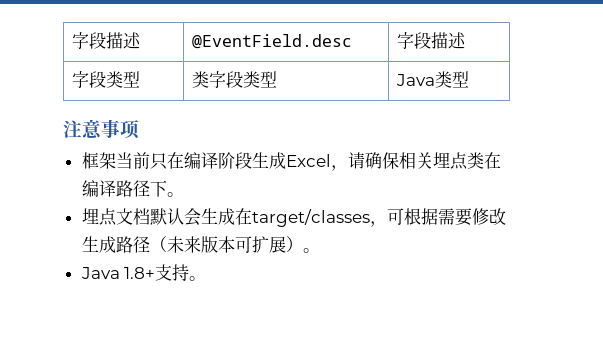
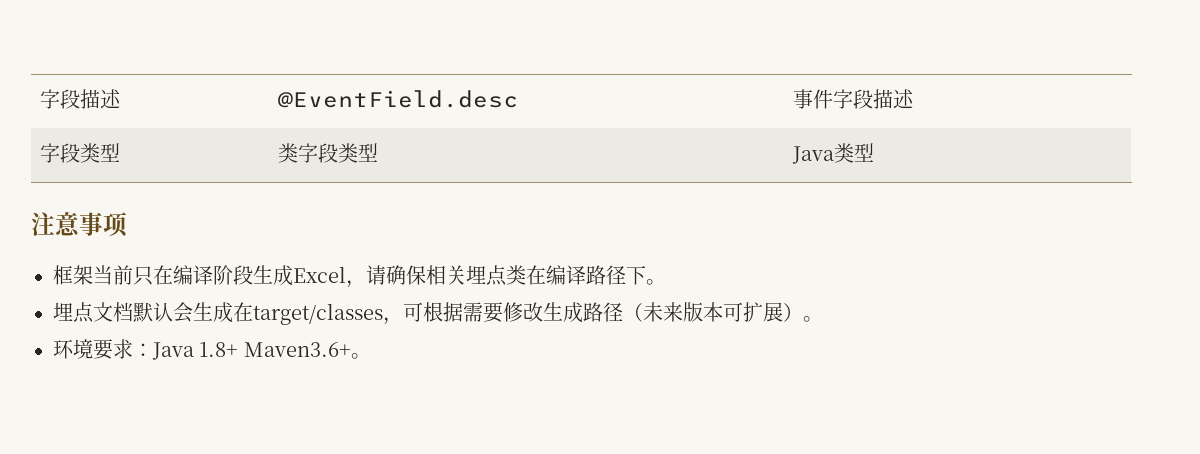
(352, 41) none -> [792,89,833,109] 事件
(320, 250) none -> [53,339,153,360] 环境要求：
[155,264,190,281] 支持 -> [243,342,351,357] Maven3.6+

